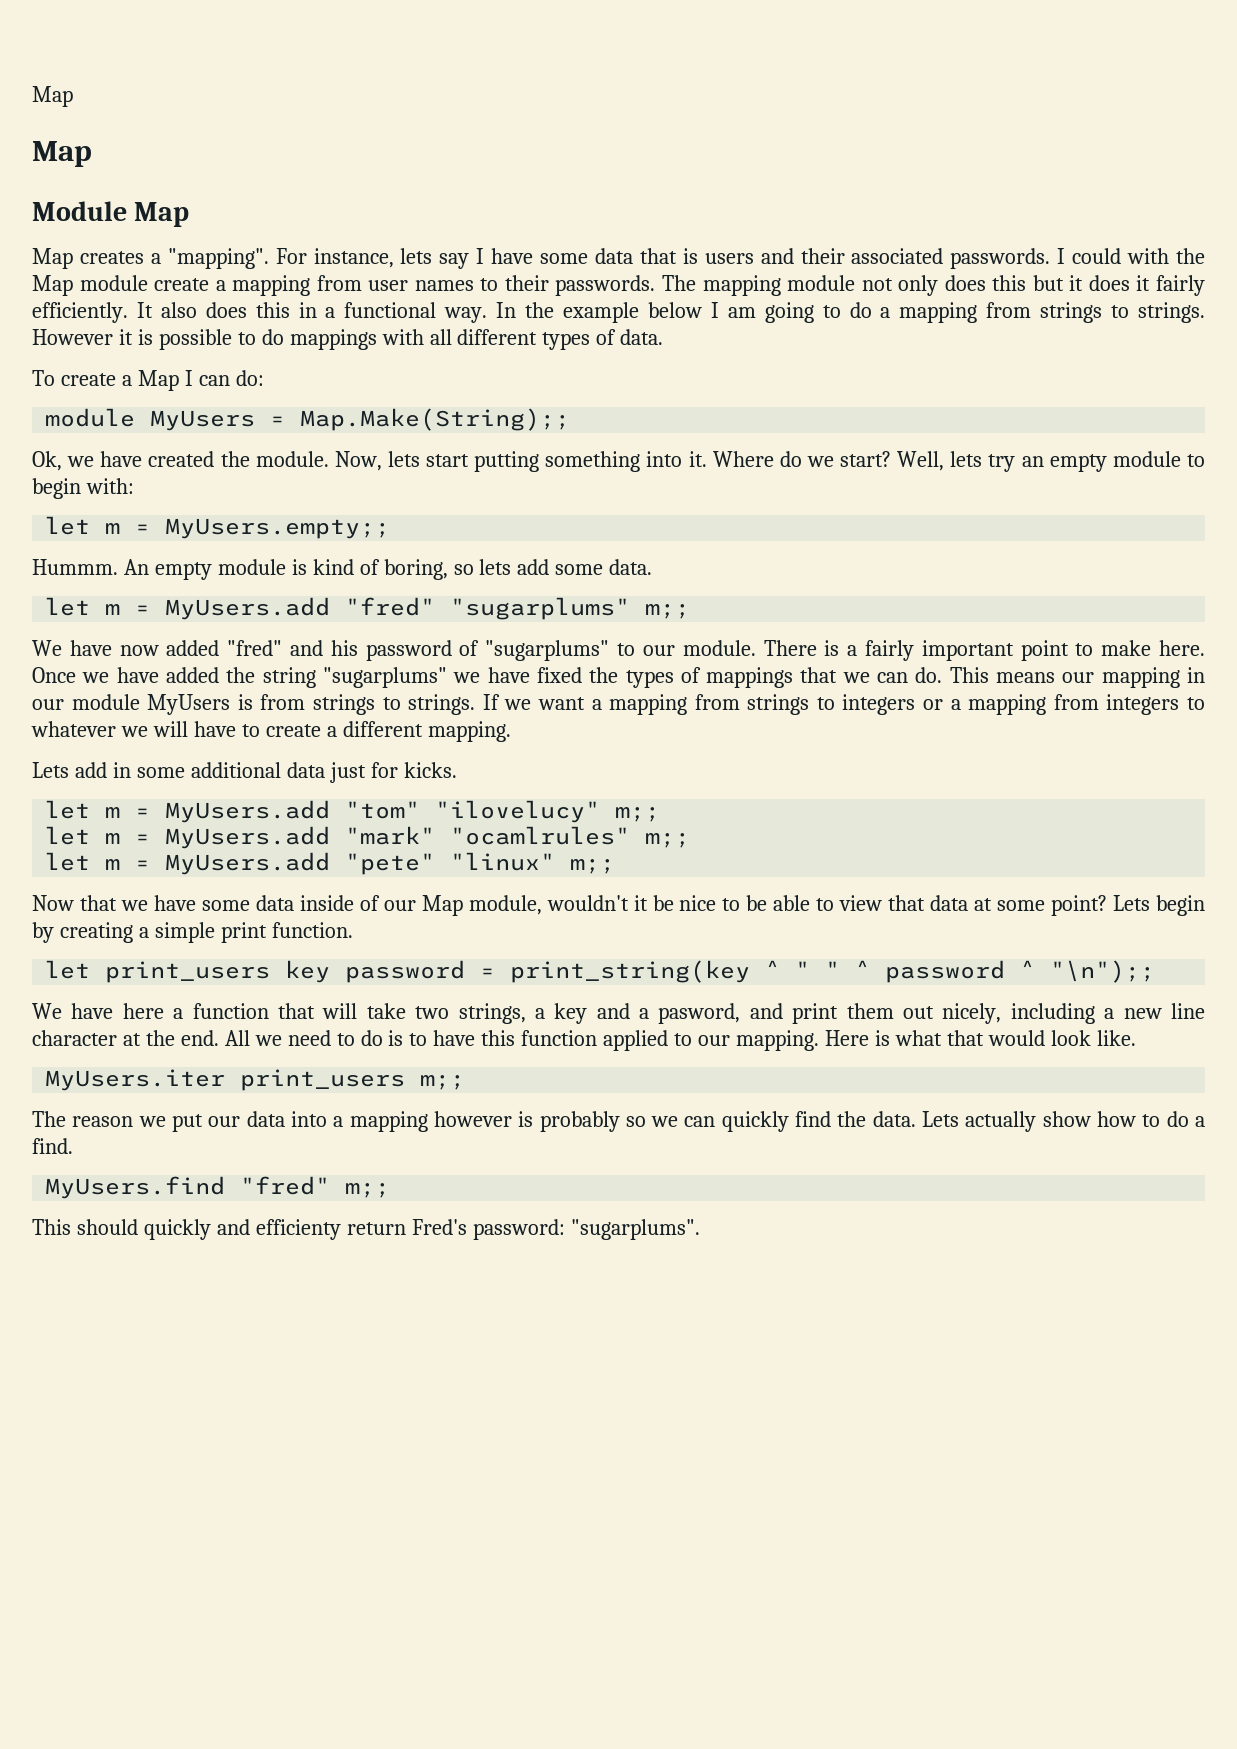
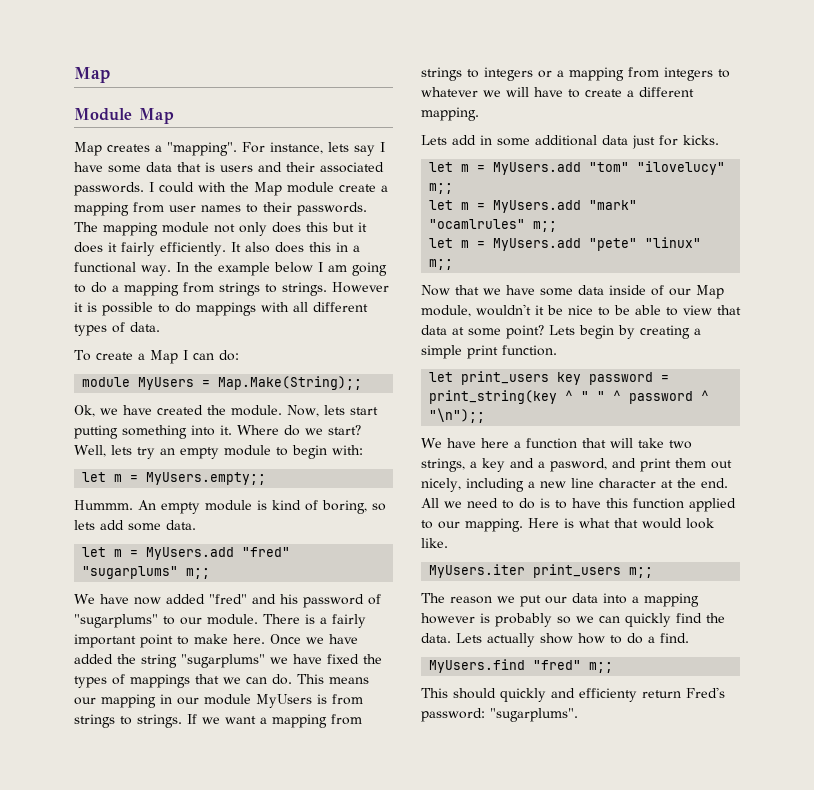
[32,86,73,107] [32,141,92,167] Map // Map -> [74,67,110,83] Map

